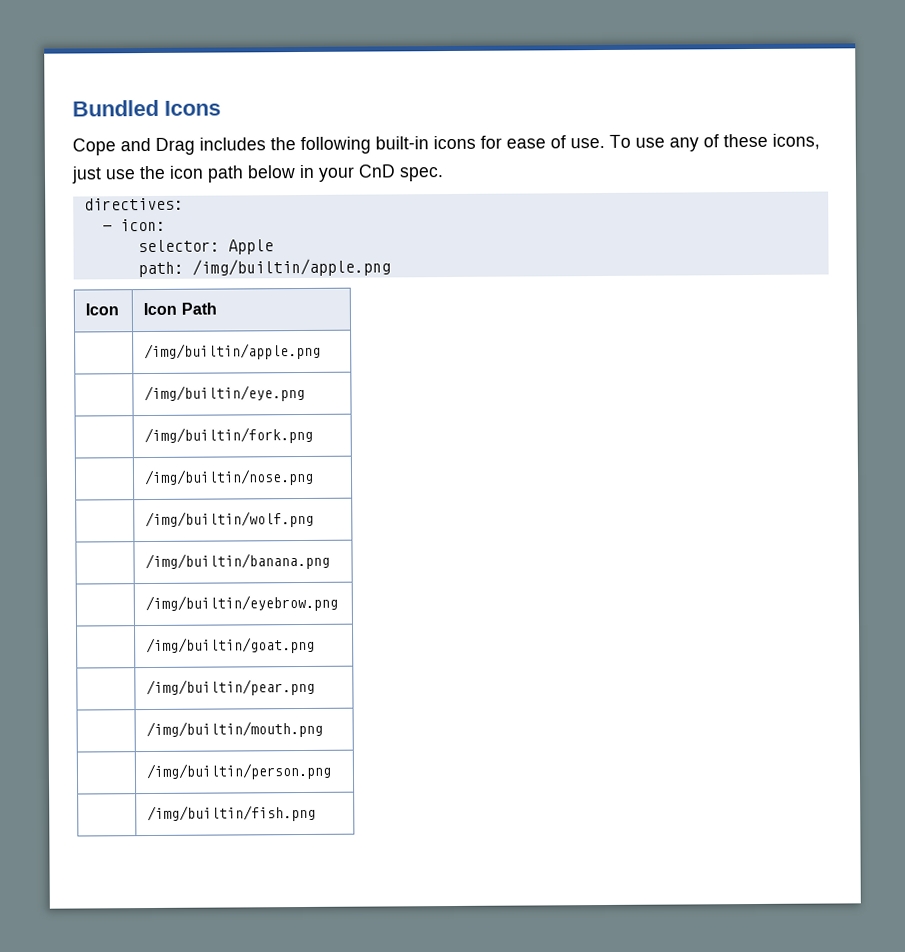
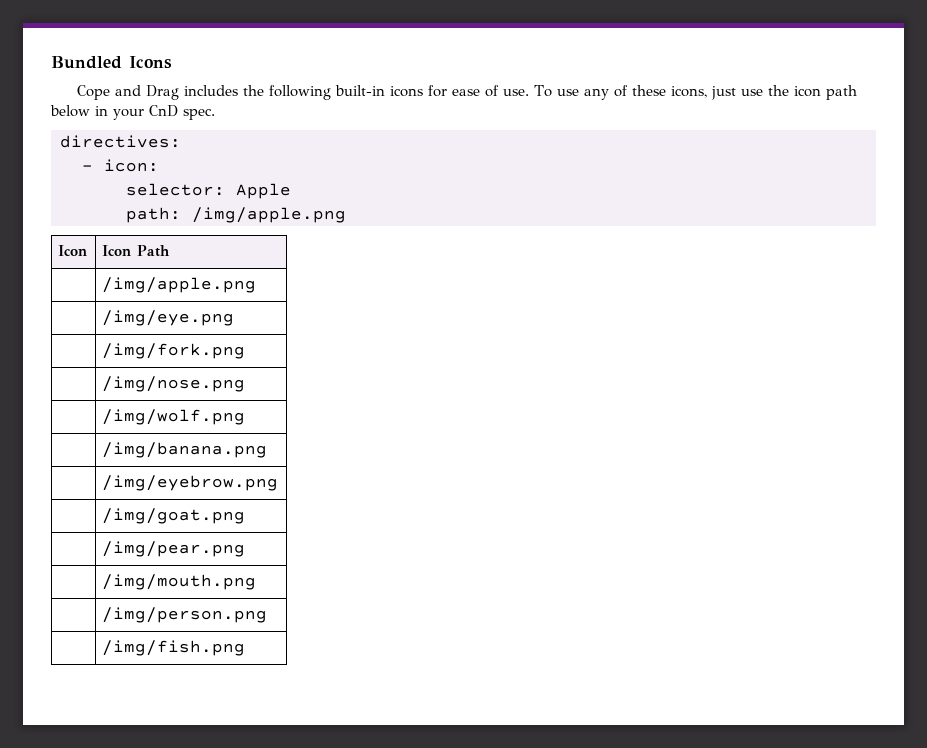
[191,258,391,277] /img/builtin/apple.png -> [192,207,346,223] /img/apple.png
[144,342,322,361] [144,384,306,403] [144,426,314,445] [144,468,315,487] [145,510,315,529] [145,552,331,571] [145,594,339,613] [146,636,316,655] [146,678,316,697] [146,720,324,739] [146,762,333,781] [147,804,317,823] /img/builtin/apple.png // | /img/builtin/eye.png // | /img/builtin/fork.png // | /img/builtin/nose.png // | /img/builtin/wolf.png // | /img/builtin/banana.png // | /img/builtin/eyebrow.png // | /img/builtin/goat.png // | /img/builtin/pear.png // | /img/builtin/mouth.png // | /img/builtin/person.png // | /img/builtin/fish.png -> [102,277,257,293] [102,310,235,326] [102,343,246,359] [102,376,246,392] [102,409,246,425] [102,442,268,458] [102,475,279,491] [102,508,246,524] [102,541,246,557] [102,574,257,590] [102,607,268,623] [102,640,246,656] /img/apple.png // | /img/eye.png // | /img/fork.png // | /img/nose.png // | /img/wolf.png // | /img/banana.png // | /img/eyebrow.png // | /img/goat.png // | /img/pear.png // | /img/mouth.png // | /img/person.png // | /img/fish.png

